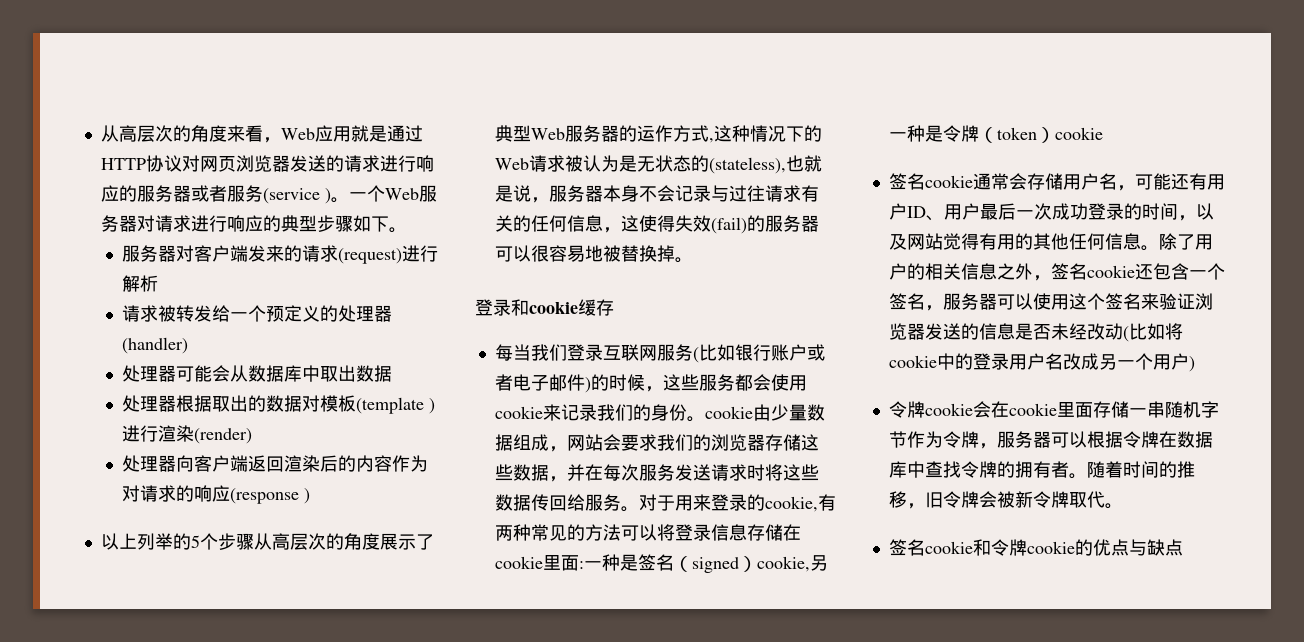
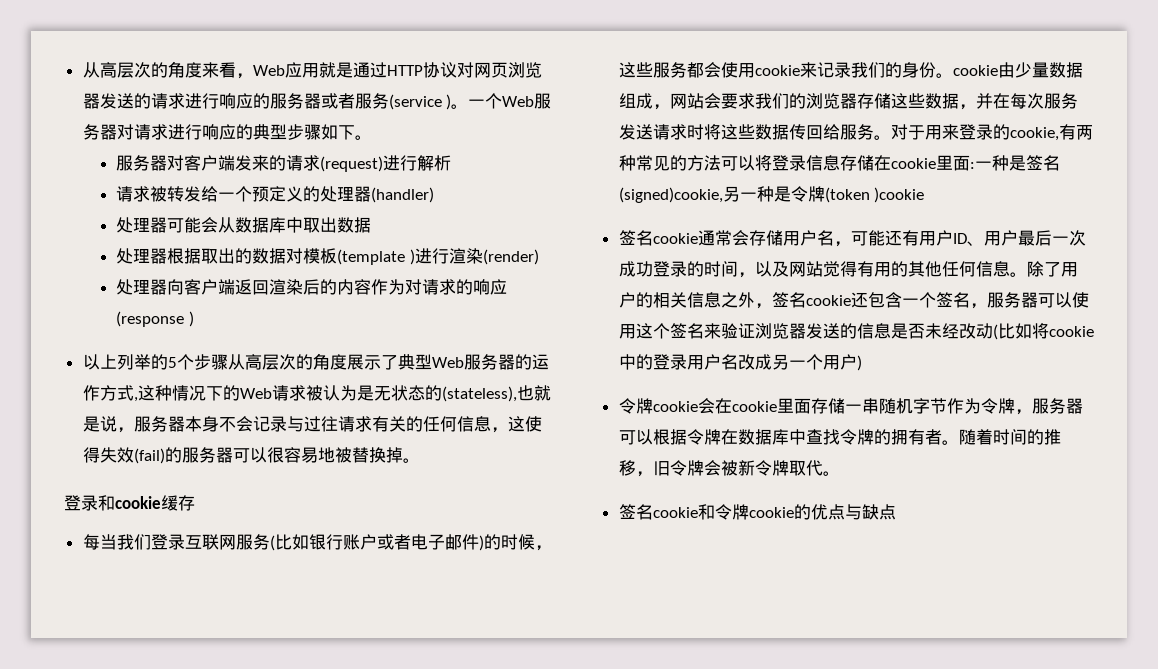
[673,555,828,573] [888,125,1103,143] （signed）cookie,另一种是令牌（token）cookie -> [618,186,925,203] (signed)cookie,另一种是令牌(token )cookie

